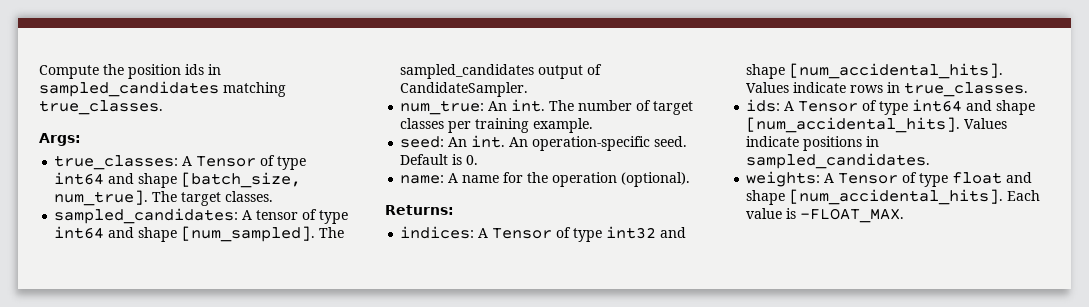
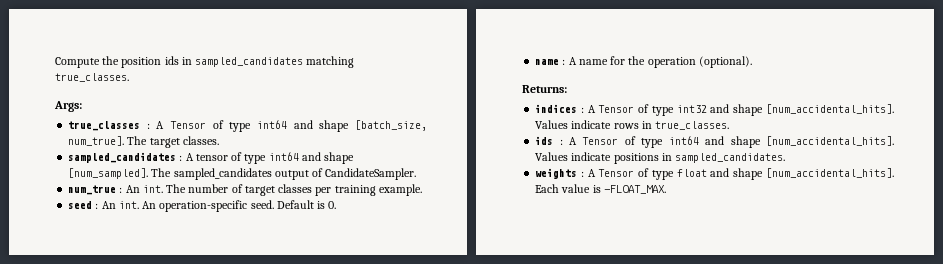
[54,155,179,170] true_classes: -> [68,121,150,131] true_classes :
[54,208,239,224] sampled_candidates: -> [68,152,183,163] sampled_candidates :
[400,100,485,115] num_true: -> [68,185,123,195] num_true :
[400,136,445,148] seed: -> [68,201,99,209] seed :
[400,175,445,184] name: -> [535,59,566,65] name :
[400,226,475,239] indices: -> [535,104,584,113] indices :
[746,99,781,112] ids: -> [535,136,563,145] ids :
[746,171,821,187] weights: -> [535,168,584,179] weights :

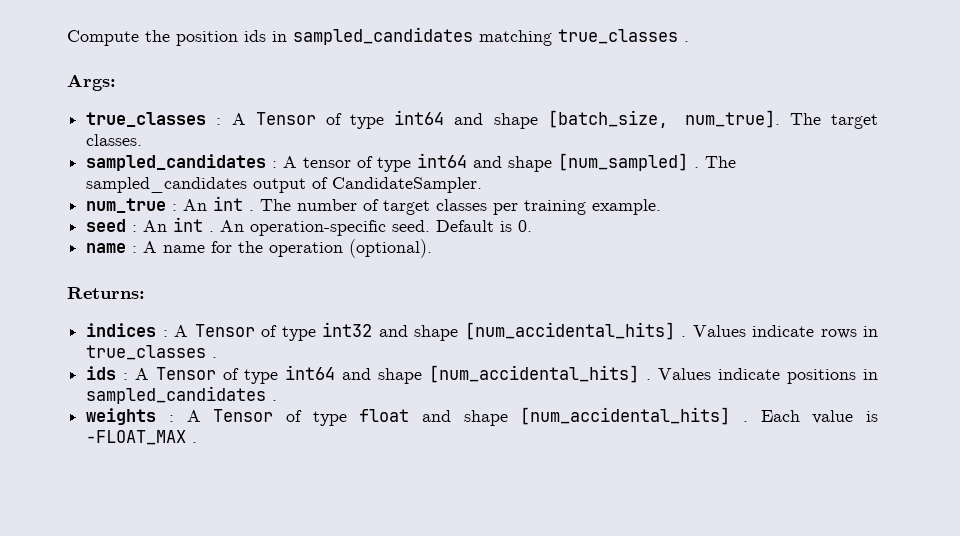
[55,73,129,82] true_classes. -> [558,29,689,44] true_classes .
[68,168,149,179] [num_sampled]. -> [558,153,700,171] [num_sampled] .
[142,185,163,193] int. -> [213,196,255,211] int .
[118,201,139,209] int. -> [173,217,215,232] int .
[766,104,894,114] [num_accidental_hits]. -> [464,322,687,340] [num_accidental_hits] .
[655,121,730,130] true_classes. -> [86,345,218,360] true_classes .
[766,136,894,146] [num_accidental_hits]. -> [429,365,652,383] [num_accidental_hits] .
[675,153,786,163] sampled_candidates. -> [86,386,278,404] sampled_candidates .
[766,168,894,178] [num_accidental_hits]. -> [520,407,748,425] [num_accidental_hits] .
[603,185,666,194] -FLOAT_MAX. -> [86,430,198,445] -FLOAT_MAX .

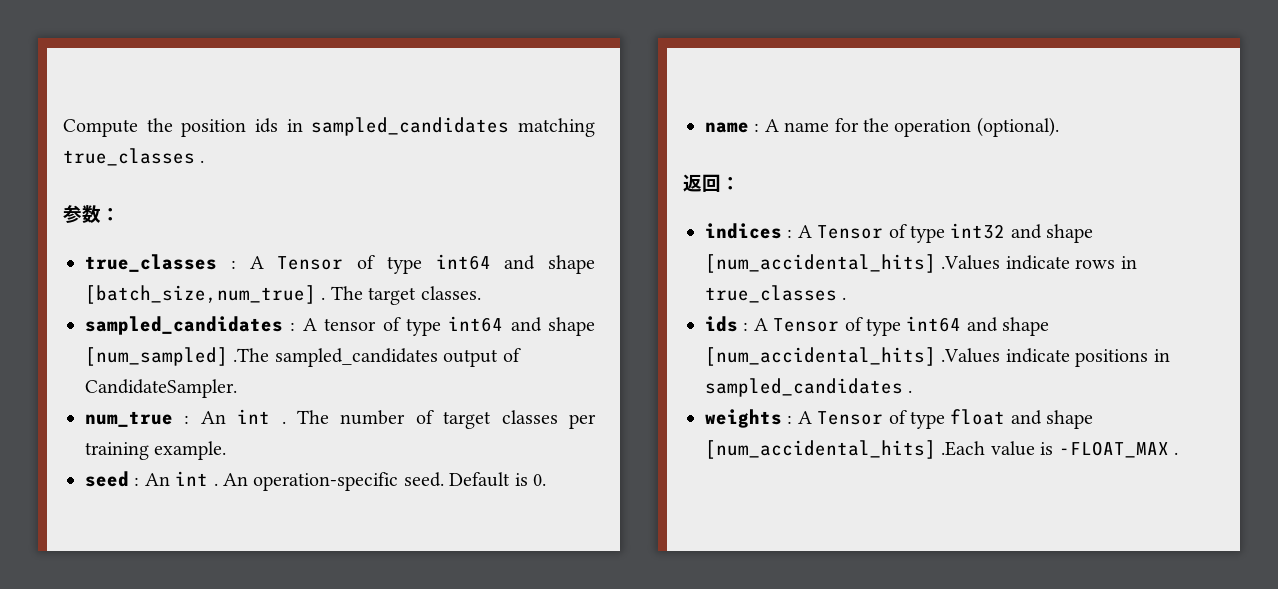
[67,74,116,91] Args: -> [63,205,120,223] 参数：
[547,110,780,128] [batch_size, num_true]. -> [85,285,326,304] [batch_size,num_true] .
[694,156,737,168] . The -> [233,348,270,362] .The
[67,287,145,299] Returns: -> [683,174,740,192] 返回：
[681,325,746,337] . Values -> [941,255,1001,270] .Values
[646,368,712,380] . Values -> [941,348,1001,363] .Values
[742,410,800,422] . Each -> [941,441,986,456] .Each

